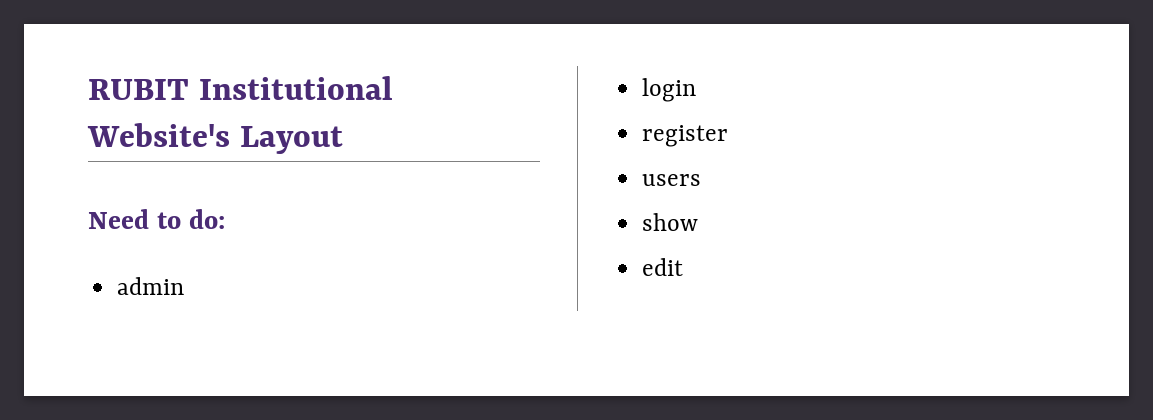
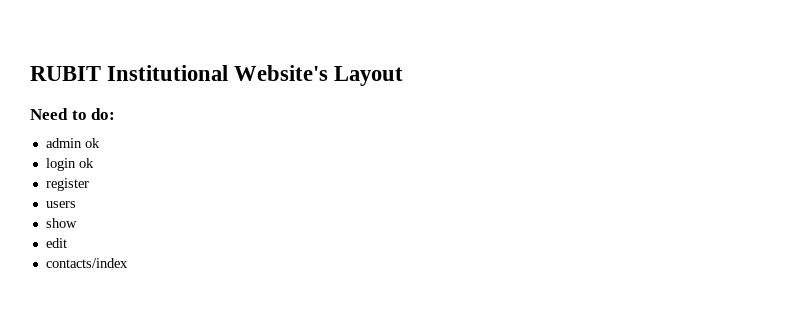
(185, 286) none -> [84,138,100,148] ok
(697, 90) none -> [78,158,94,168] ok
(684, 267) none -> [45,258,128,268] // contacts/index

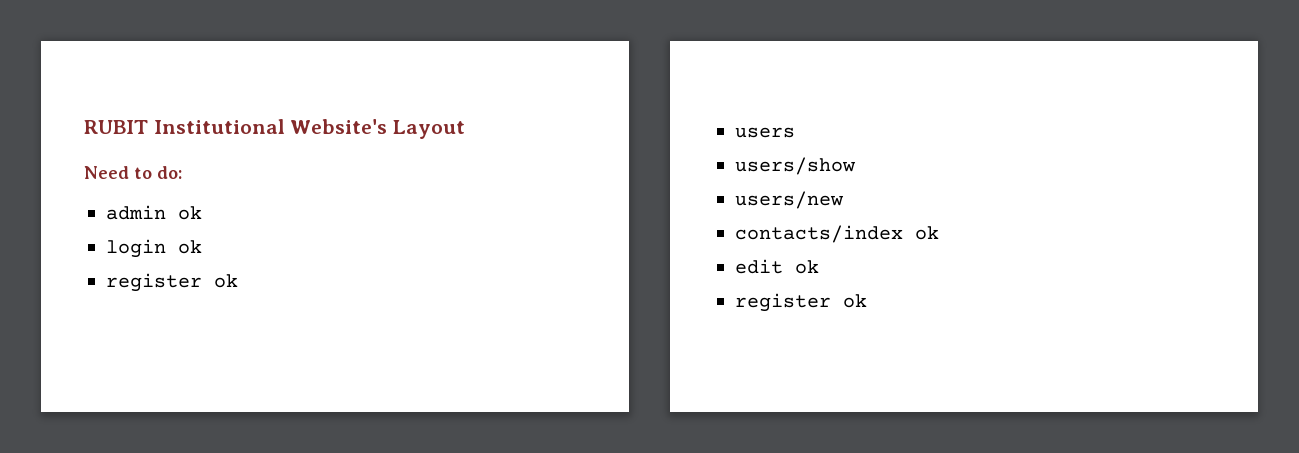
(89, 184) none -> [214,274,238,288] ok
[45,218,77,228] [45,238,67,248] [45,258,128,268] show // edit // contacts/index -> [735,157,856,175] [735,191,844,209] [735,225,939,243] [735,259,819,274] [735,293,867,312] users/show // users/new // contacts/index ok // edit ok // register ok

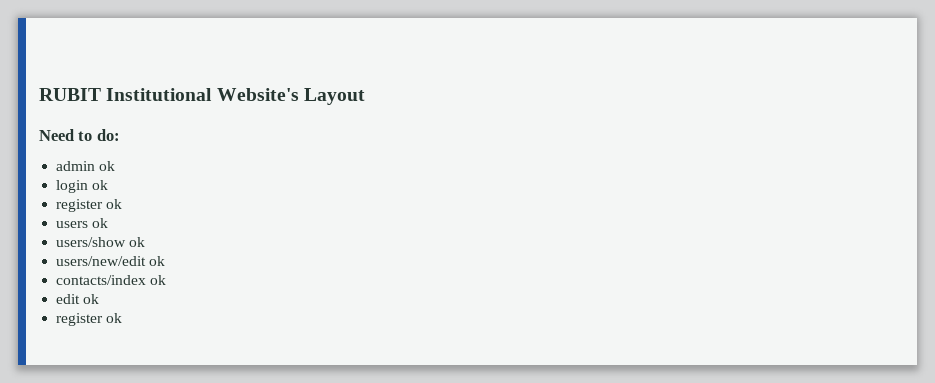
(795, 132) none -> [92,218,109,228] ok
[735,191,844,209] // users/new -> [129,237,146,247] [56,256,166,266] ok // users/new/edit ok

